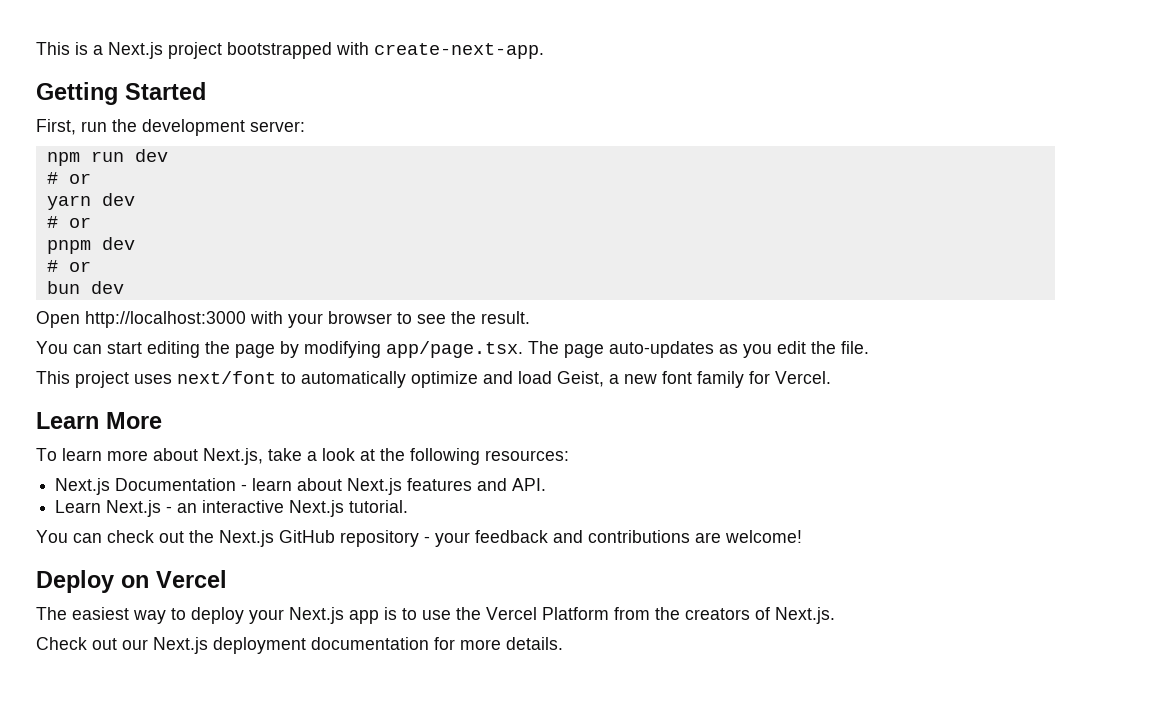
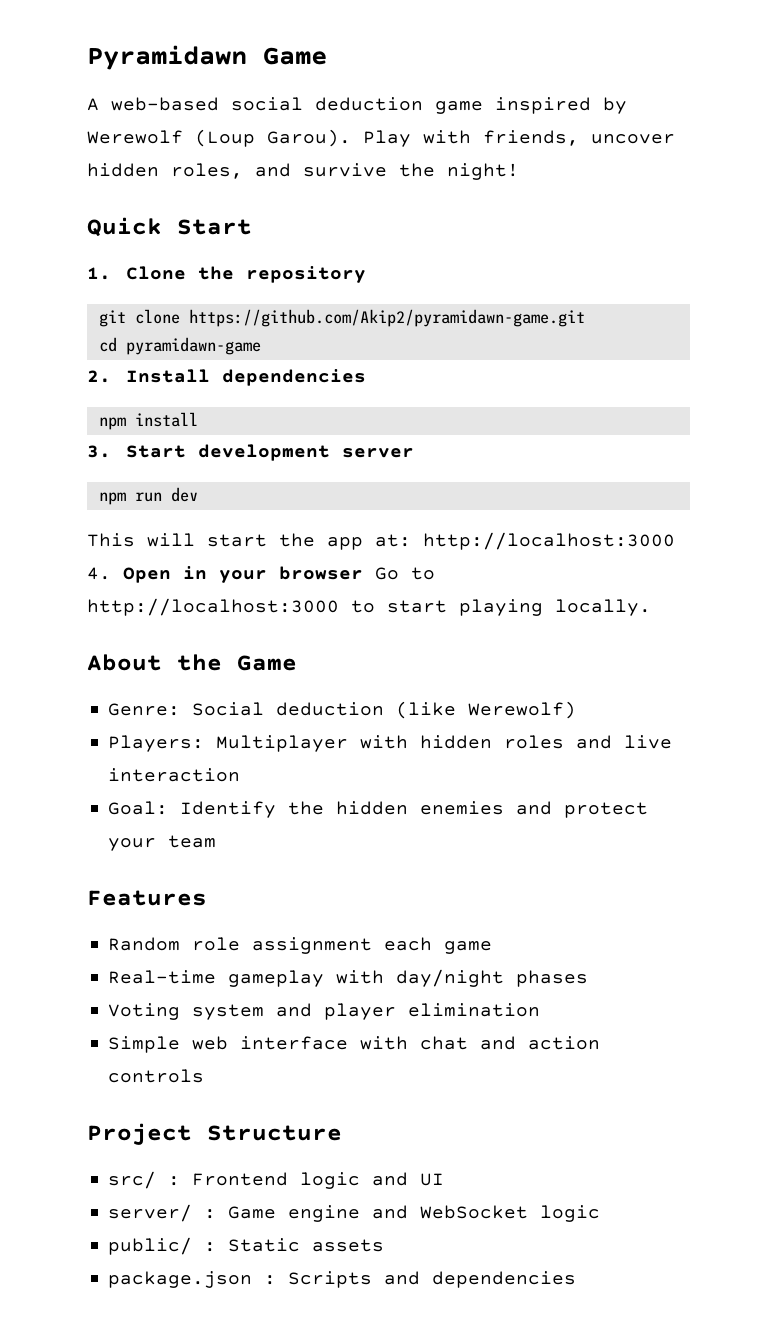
[36,42,544,59] [36,82,206,105] [36,119,305,136] [46,149,168,166] [46,172,91,184] [46,193,135,210] [46,216,91,228] [46,237,135,254] [46,260,91,272] [46,281,124,294] [36,311,530,328] [36,341,869,358] [36,371,831,388] [36,412,162,429] [36,448,569,465] [55,478,547,495] [55,500,409,517] [36,530,802,547] [36,570,227,593] [36,607,835,624] [36,637,563,654] This is a Next.js project bootstrapped with create-next-app. // Getting Started // First, run the development server: // npm run dev // # or // yarn dev // # or // pnpm dev // # or // bun dev // Open http://localhost:3000 with your browser to see the result. // You can start editing the page by modifying app/page.tsx. The page auto-updates as you edit the file. // This project uses next/font to automatically optimize and load Geist, a new font family for Vercel. // Learn More // To learn more about Next.js, take a look at the following resources: // Next.js Documentation - learn about Next.js features and API. // Learn Next.js - an interactive Next.js tutorial. // You can check out the Next.js GitHub repository - your feedback and contributions are welcome! // Deploy on Vercel // The easiest way to deploy your Next.js app is to use the Vercel Platform from the creators of Next.js. // Check out our Next.js deployment documentation for more details. -> [87,45,327,70] [87,97,627,114] [87,129,675,147] [87,163,519,180] [87,217,252,237] [87,266,366,283] [98,309,585,327] [98,337,261,355] [87,369,366,386] [98,412,198,430] [87,444,414,461] [98,487,198,505] [87,532,675,550] [87,566,435,583] [87,598,651,616] [87,654,297,671] [108,701,577,719] [108,735,673,752] [108,768,241,782] [108,801,649,818] [108,835,217,851] [87,890,207,906] [108,937,493,954] [108,969,589,987] [108,1003,541,1020] [108,1036,601,1053] [108,1069,205,1083] [87,1123,342,1145] [108,1171,445,1189] [108,1204,601,1222] [108,1237,385,1255] [108,1271,577,1288] Pyramidawn Game // A web-based social deduction game inspired by Werewolf (Loup Garou). Play with friends, uncover hidden roles, and survive the night! // Quick Start // 1. Clone the repository // git clone https://github.com/Akip2/pyramidawn-game.git // cd pyramidawn-game // 2. Install dependencies // npm install // 3. Start development server // npm run dev // This will start the app at: http://localhost:3000 4. Open in your browser Go to http://localhost:3000 to start playing locally. // About the Game // Genre: Social deduction (like Werewolf) // Players: Multiplayer with hidden roles and live interaction // Goal: Identify the hidden enemies and protect your team // Features // Random role assignment each game // Real-time gameplay with day/night phases // Voting system and player elimination // Simple web interface with chat and action controls // Project Structure // src/ : Frontend logic and UI // server/ : Game engine and WebSocket logic // public/ : Static assets // package.json : Scripts and dependencies

